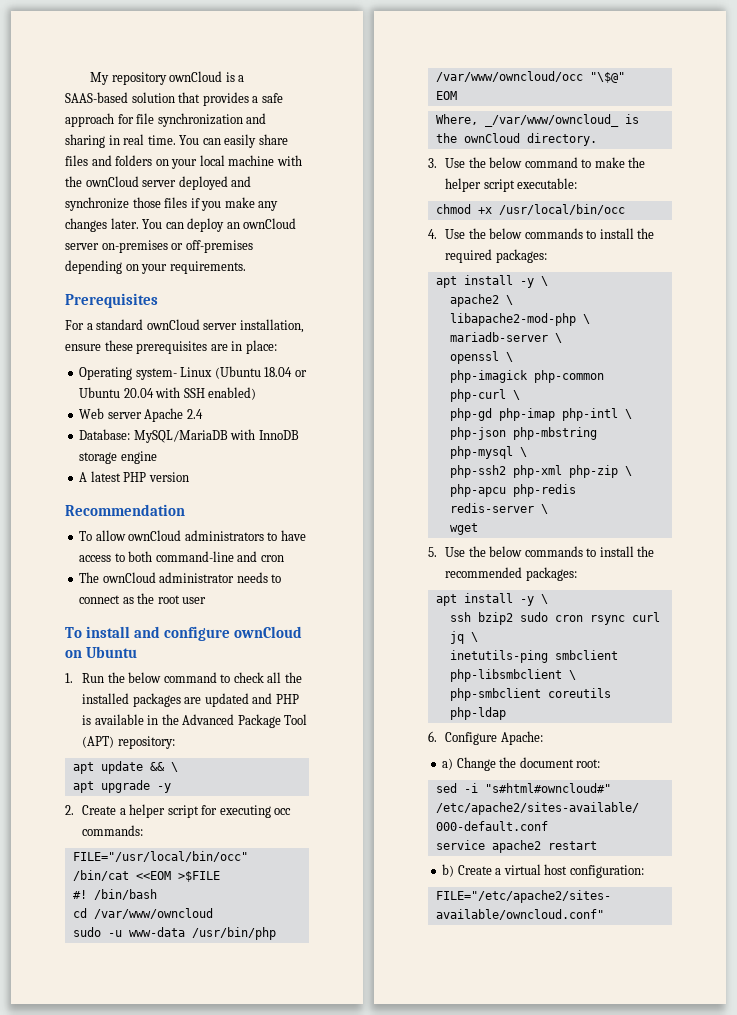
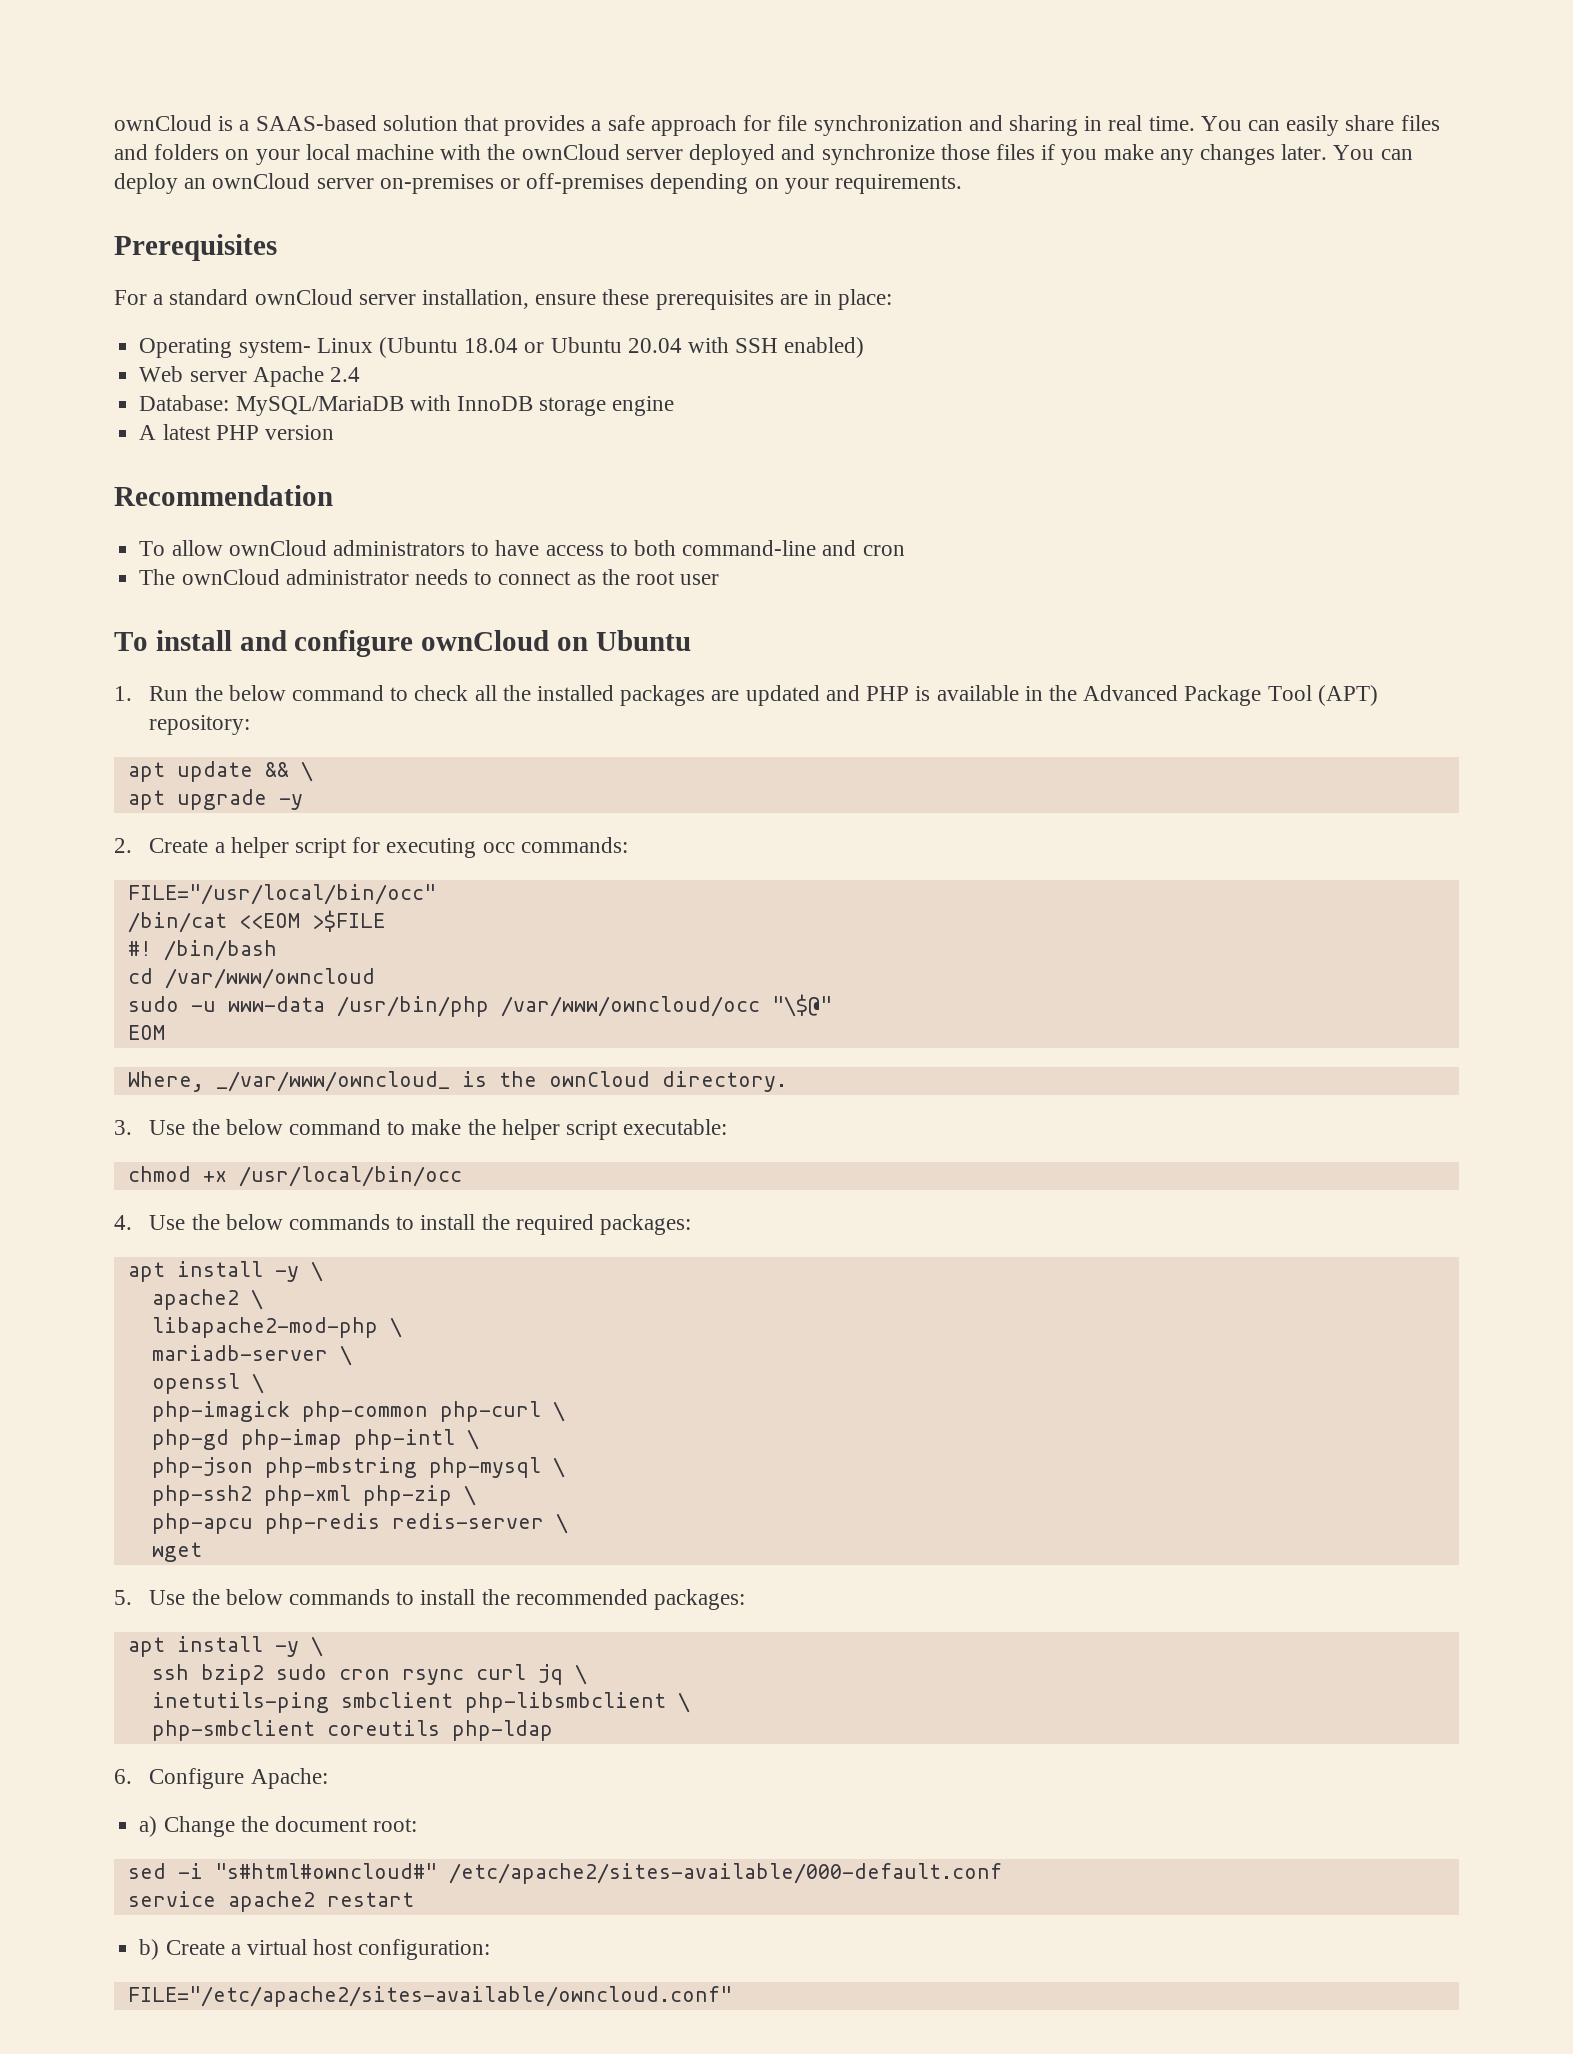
[90,72,167,85] My repository -> (114, 123) none

